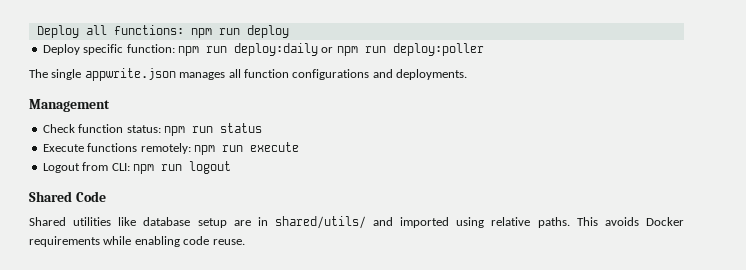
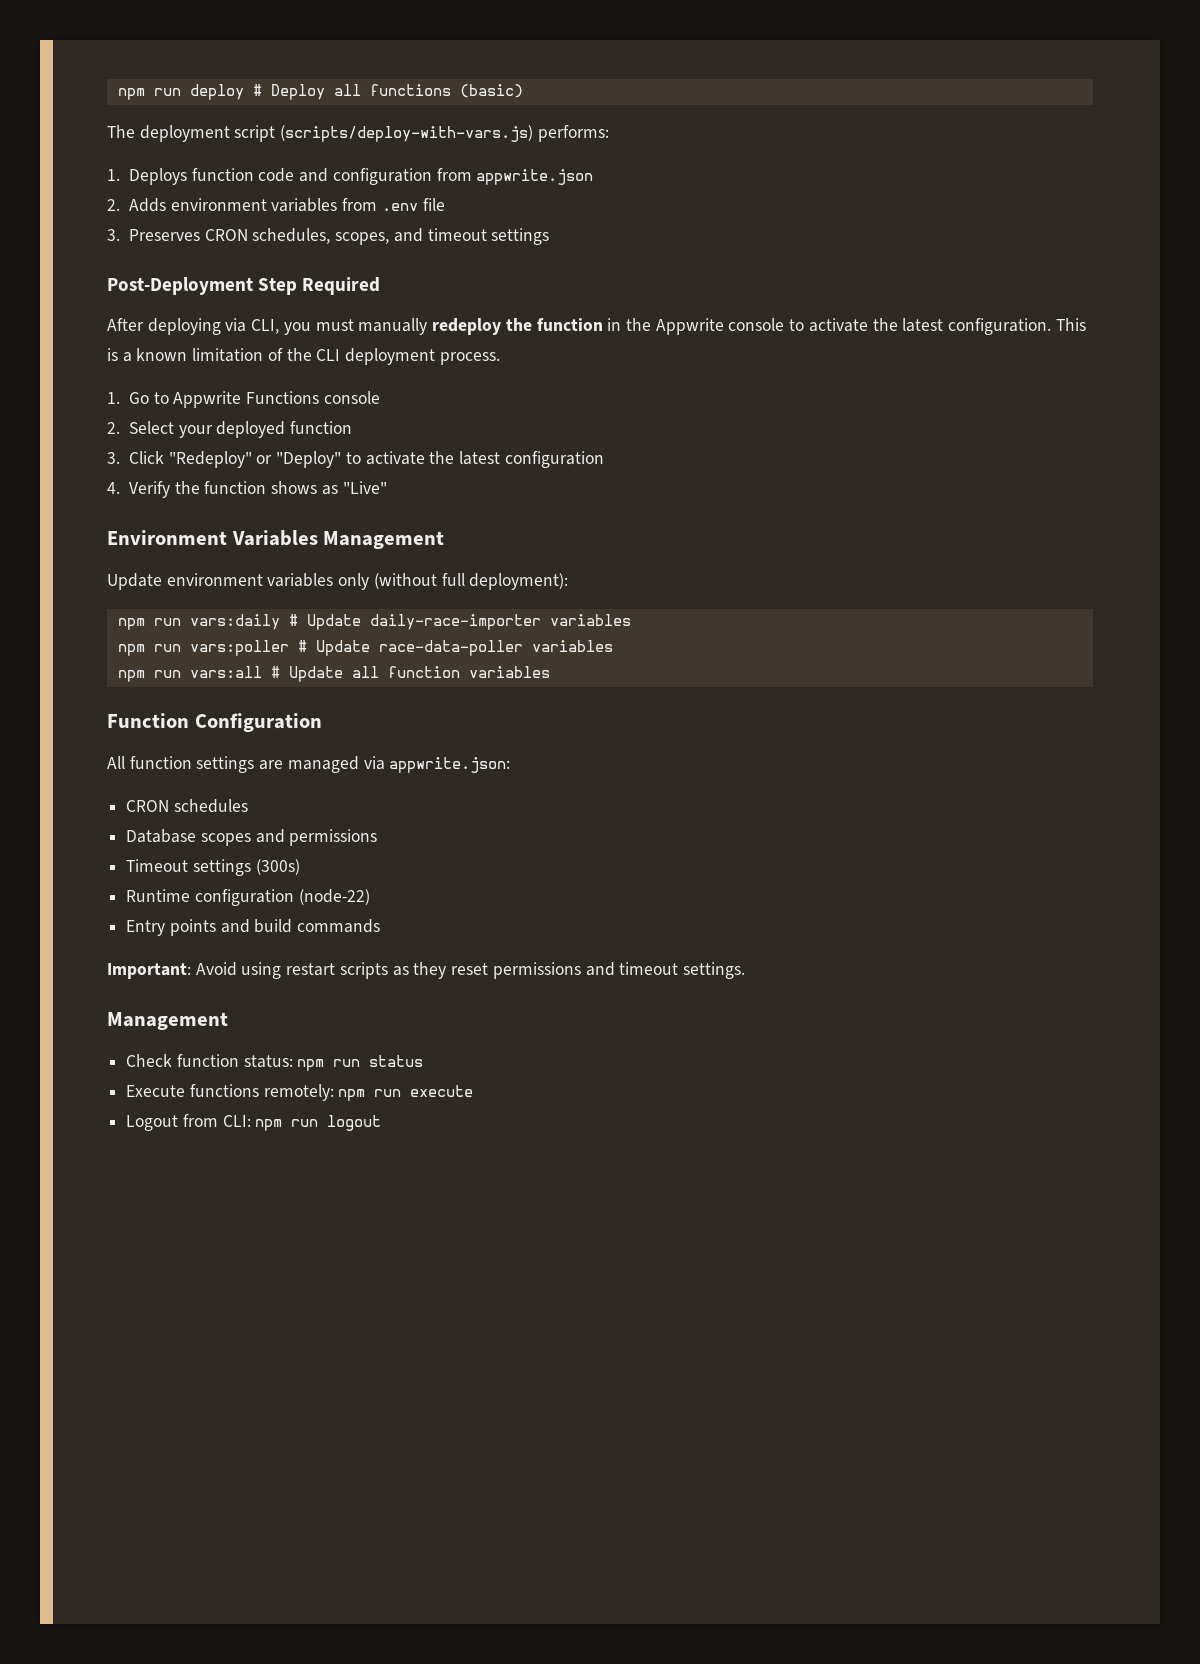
[36,25,184,38] Deploy all functions: -> (117, 94) none
[42,43,484,56] [29,68,467,81] // Deploy specific function: npm run deploy:daily or npm run deploy:poller // The single appwrite.json manages all function configurations and deployments. -> [252,84,523,100] [107,125,609,142] [107,168,594,185] [107,198,445,212] [107,228,550,245] [107,277,381,295] [107,318,1086,335] [107,348,500,365] [107,391,380,408] [107,421,353,438] [107,451,604,468] [107,481,387,498] [107,530,445,549] [107,573,569,590] [117,614,631,630] [117,640,613,656] [117,666,550,682] [107,713,322,732] [107,756,511,773] [126,799,248,813] [126,829,378,846] [126,859,300,876] [126,889,370,906] [126,919,381,936] [107,962,745,979] # Deploy all functions (basic) // The deployment script (scripts/deploy-with-vars.js) performs: // 1. Deploys function code and configuration from appwrite.json // 2. Adds environment variables from .env file // 3. Preserves CRON schedules, scopes, and timeout settings // Post-Deployment Step Required // After deploying via CLI, you must manually redeploy the function in the Appwrite console to activate the latest configuration. This is a known limitation of the CLI deployment process. // 1. Go to Appwrite Functions console // 2. Select your deployed function // 3. Click "Redeploy" or "Deploy" to activate the latest configuration // 4. Verify the function shows as "Live" // Environment Variables Management // Update environment variables only (without full deployment): // npm run vars:daily # Update daily-race-importer variables // npm run vars:poller # Update race-data-poller variables // npm run vars:all # Update all function variables // Function Configuration // All function settings are managed via appwrite.json: // CRON schedules // Database scopes and permissions // Timeout settings (300s) // Runtime configuration (node-22) // Entry points and build commands // Important: Avoid using restart scripts as they reset permissions and timeout settings.
[29,191,106,202] [29,216,684,229] [29,236,245,247] // Shared Code // Shared utilities like database setup are in shared/utils/ and imported using relative paths. This avoids Docker requirements while enabling code reuse. -> (382, 1123) none

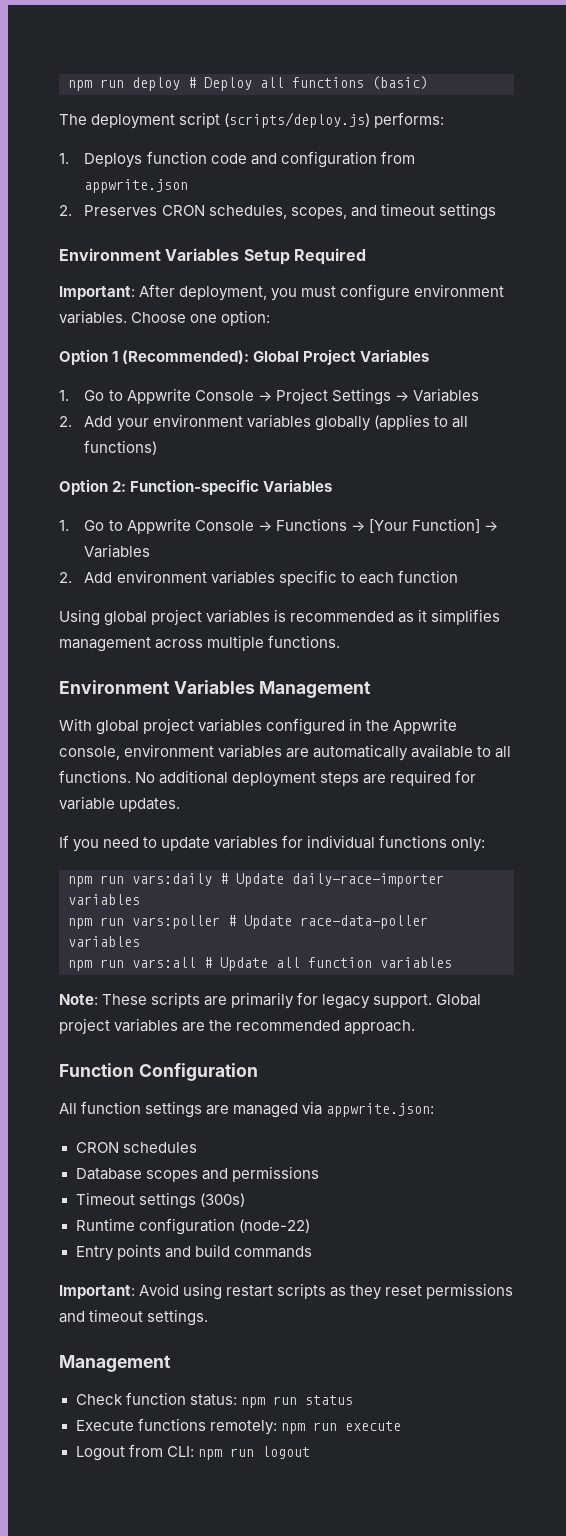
[280,125,534,142] (scripts/deploy-with-vars.js) -> [224,112,371,128] (scripts/deploy.js)
[128,198,445,212] [107,229,120,241] Adds environment variables from .env file // 3. -> (72, 210) none
[107,277,381,295] [107,318,1086,335] [107,348,500,365] [107,391,380,408] [107,421,353,438] [107,451,604,468] [107,481,387,498] [107,530,445,549] [107,573,569,590] Post-Deployment Step Required // After deploying via CLI, you must manually redeploy the function in the Appwrite console to activate the latest configuration. This is a known limitation of the CLI deployment process. // 1. Go to Appwrite Functions console // 2. Select your deployed function // 3. Click "Redeploy" or "Deploy" to activate the latest configuration // 4. Verify the function shows as "Live" // Environment Variables Management // Update environment variables only (without full deployment): -> [59,248,366,265] [59,284,505,301] [59,310,271,326] [59,349,430,365] [59,388,479,405] [59,414,468,431] [84,440,158,455] [59,479,333,495] [59,518,498,534] [84,544,151,558] [59,570,458,586] [59,609,501,626] [59,635,341,652] [59,680,372,698] [59,718,458,735] [59,744,512,761] [59,770,477,787] [59,796,181,812] [59,835,486,852] Environment Variables Setup Required // Important: After deployment, you must configure environment variables. Choose one option: // Option 1 (Recommended): Global Project Variables // 1. Go to Appwrite Console → Project Settings → Variables // 2. Add your environment variables globally (applies to all functions) // Option 2: Function-specific Variables // 1. Go to Appwrite Console → Functions → [Your Function] → Variables // 2. Add environment variables specific to each function // Using global project variables is recommended as it simplifies management across multiple functions. // Environment Variables Management // With global project variables configured in the Appwrite console, environment variables are automatically available to all functions. No additional deployment steps are required for variable updates. // If you need to update variables for individual functions only:
(550, 672) none -> [59,992,482,1009] [59,1018,416,1034] // Note: These scripts are primarily for legacy support. Global project variables are the recommended approach.

